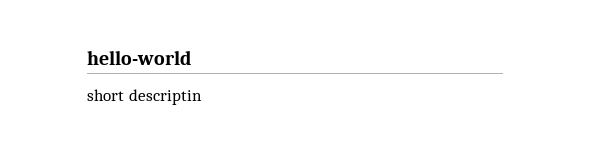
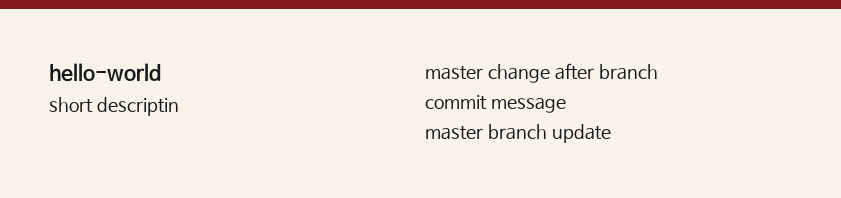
(202, 97) none -> [425,63,658,83] [425,95,566,113] [425,124,611,143] // master change after branch // commit message // master branch update

